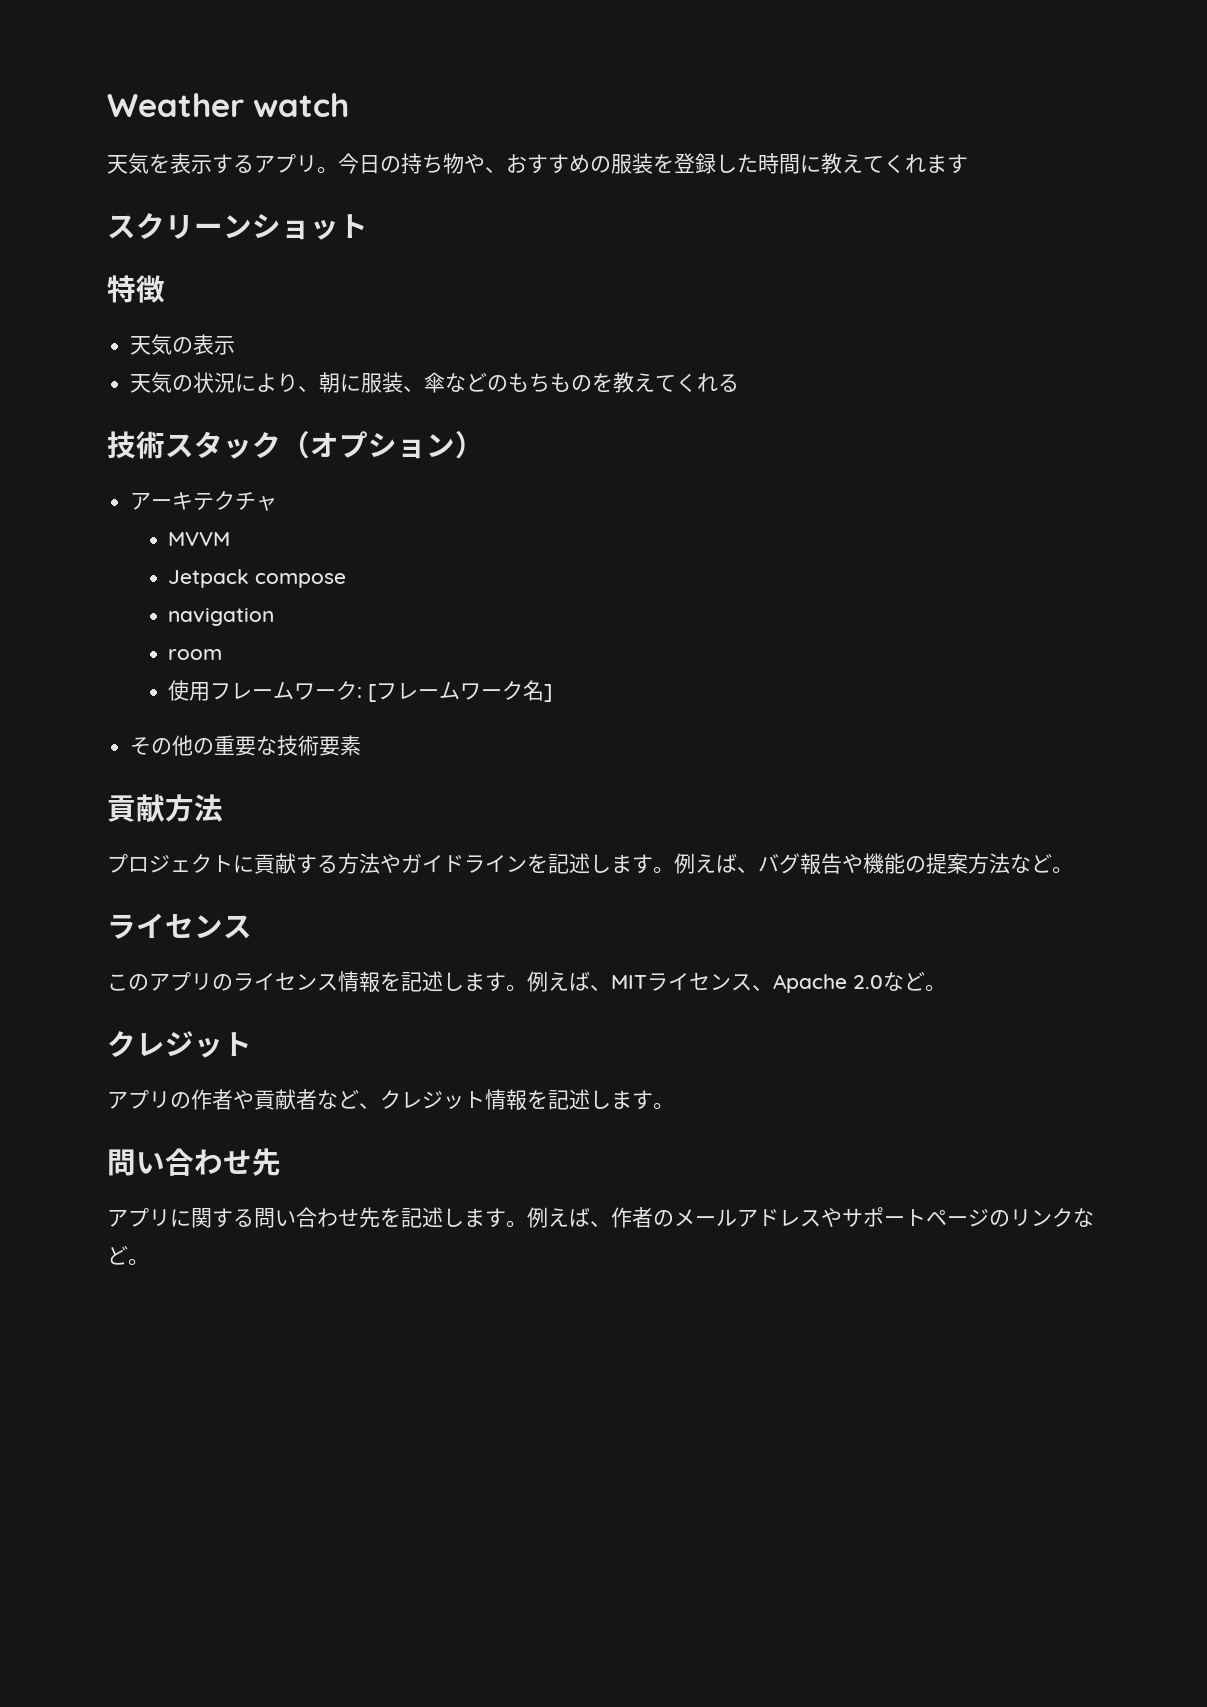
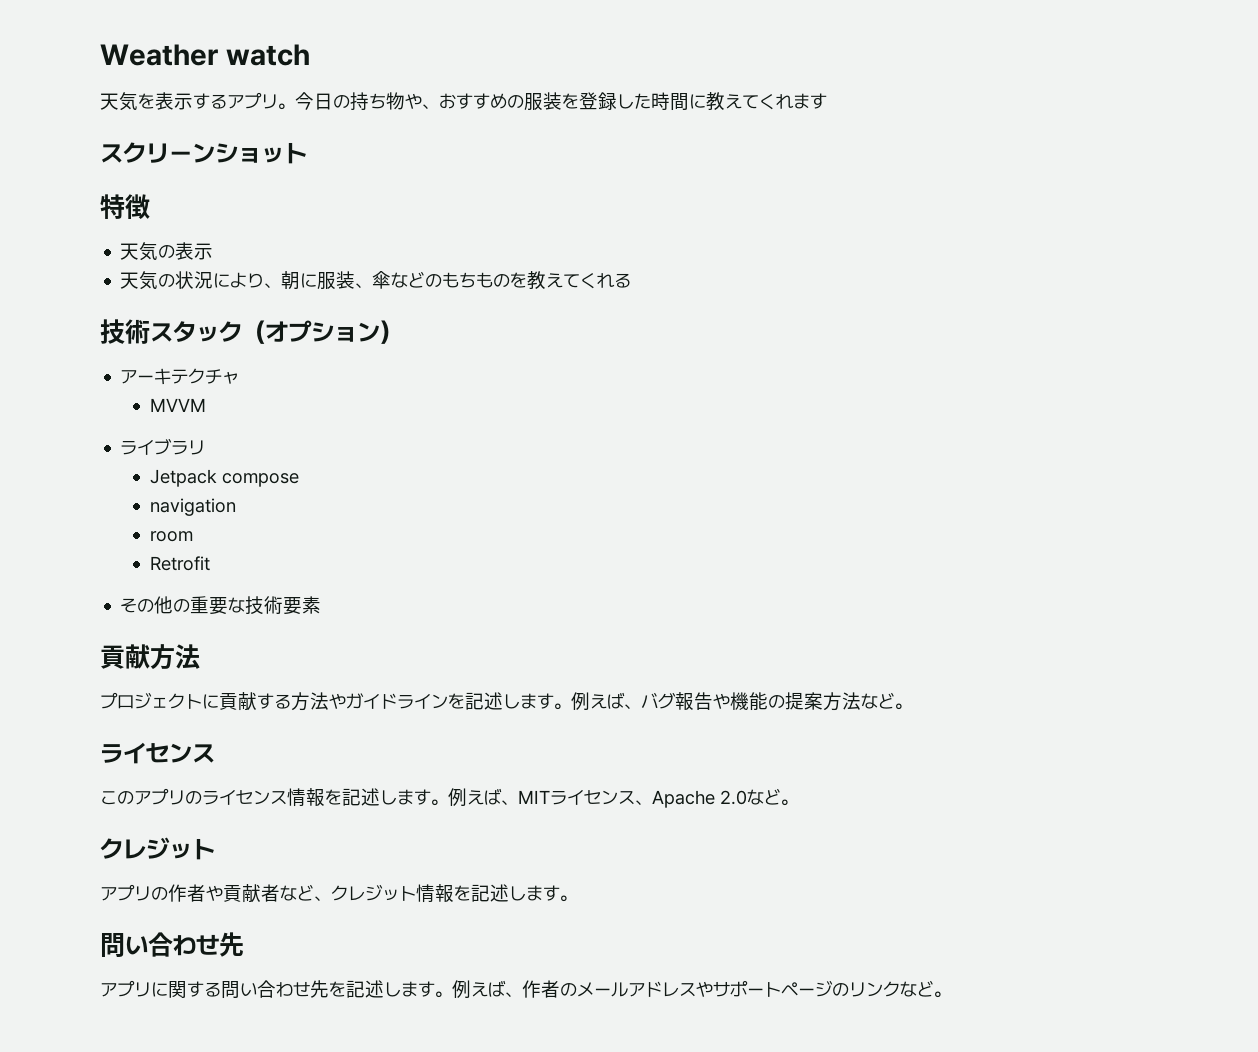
(231, 539) none -> [120,438,206,455] // ライブラリ
[168,680,553,702] 使用フレームワーク: [フレームワーク名] -> [149,556,210,571] Retrofit

